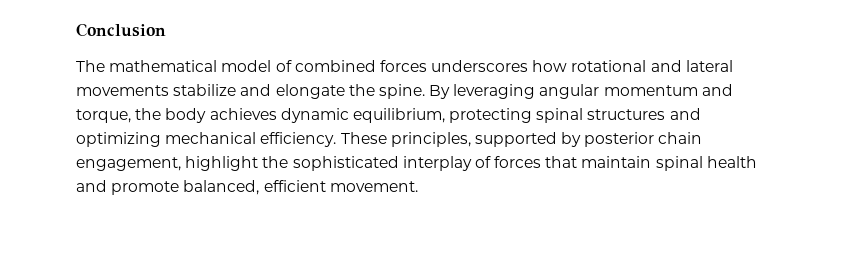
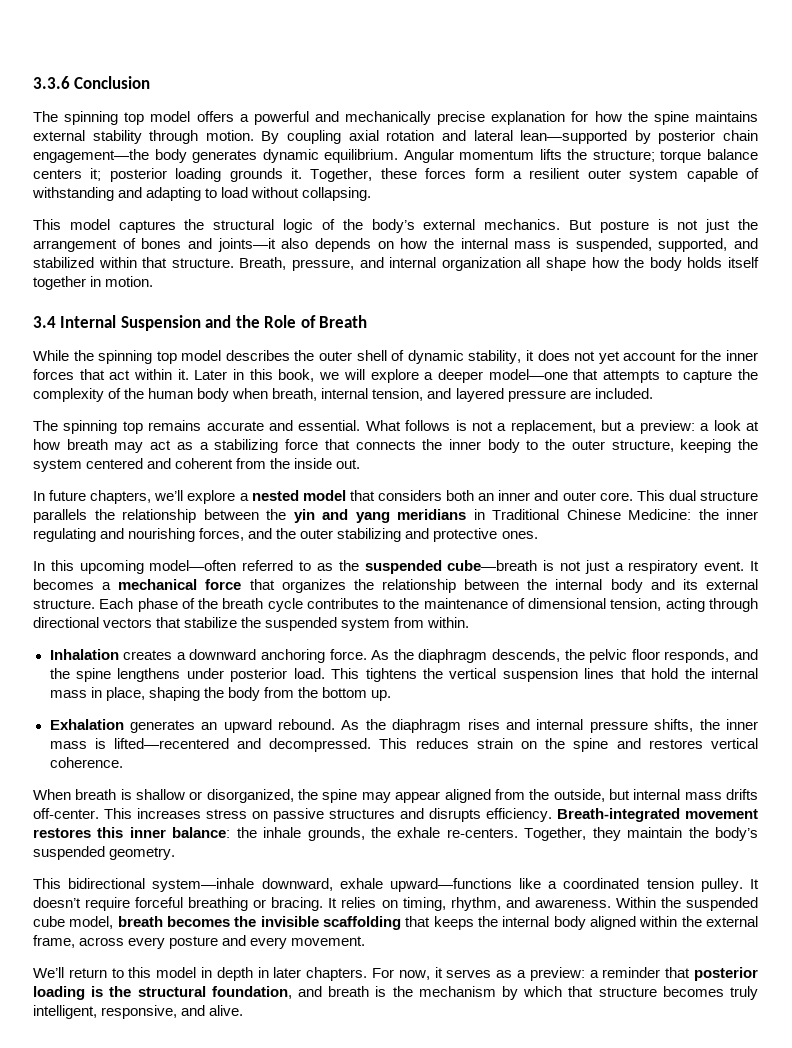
(76, 30) none -> [33,76,70,89] 3.3.6
[109,60,733,72] [76,84,733,99] [76,108,701,123] [76,132,703,147] [76,156,757,171] [76,180,418,195] mathematical model of combined forces underscores how rotational and lateral movements stabilize and elongate the spine. By leveraging angular momentum and torque, the body achieves dynamic equilibrium, protecting spinal structures and optimizing mechanical efficiency. These principles, supported by posterior chain engagement, highlight the sophisticated interplay of forces that maintain spinal health and promote balanced, efficient movement. -> [64,111,758,125] [33,130,759,144] [33,149,758,163] [33,168,759,182] [32,187,372,201] [33,219,758,233] [33,238,758,252] [33,257,760,271] [33,276,154,290] [33,315,368,331] [33,350,758,364] [33,369,759,383] [33,388,653,402] [33,420,760,434] [33,439,758,453] [33,458,361,472] [33,490,758,504] [33,509,758,523] [33,528,538,542] [33,560,759,574] [33,579,758,593] [33,598,758,612] [33,617,470,631] [49,649,759,663] [49,668,758,682] [49,687,391,701] [49,719,758,733] [49,738,759,752] [49,757,123,768] [33,789,759,803] [33,808,758,822] [33,827,759,841] [33,846,176,860] [33,878,760,892] [33,897,759,911] [33,916,759,930] [33,935,366,949] [33,967,758,981] [33,986,759,1000] [33,1005,244,1019] spinning top model offers a powerful and mechanically precise explanation for how the spine maintains external stability through motion. By coupling axial rotation and lateral lean—supported by posterior chain engagement—the body generates dynamic equilibrium. Angular momentum lifts the structure; torque balance centers it; posterior loading grounds it. Together, these forces form a resilient outer system capable of withstanding and adapting to load without collapsing. // This model captures the structural logic of the body’s external mechanics. But posture is not just the arrangement of bones and joints—it also depends on how the internal mass is suspended, supported, and stabilized within that structure. Breath, pressure, and internal organization all shape how the body holds itself together in motion. // 3.4 Internal Suspension and the Role of Breath // While the spinning top model describes the outer shell of dynamic stability, it does not yet account for the inner forces that act within it. Later in this book, we will explore a deeper model—one that attempts to capture the complexity of the human body when breath, internal tension, and layered pressure are included. // The spinning top remains accurate and essential. What follows is not a replacement, but a preview: a look at how breath may act as a stabilizing force that connects the inner body to the outer structure, keeping the system centered and coherent from the inside out. // In future chapters, we’ll explore a nested model that considers both an inner and outer core. This dual structure parallels the relationship between the yin and yang meridians in Traditional Chinese Medicine: the inner regulating and nourishing forces, and the outer stabilizing and protective ones. // In this upcoming model—often referred to as the suspended cube—breath is not just a respiratory event. It becomes a mechanical force that organizes the relationship between the internal body and its external structure. Each phase of the breath cycle contributes to the maintenance of dimensional tension, acting through directional vectors that stabilize the suspended system from within. // Inhalation creates a downward anchoring force. As the diaphragm descends, the pelvic floor responds, and the spine lengthens under posterior load. This tightens the vertical suspension lines that hold the internal mass in place, shaping the body from the bottom up. // Exhalation generates an upward rebound. As the diaphragm rises and internal pressure shifts, the inner mass is lifted—recentered and decompressed. This reduces strain on the spine and restores vertical coherence. // When breath is shallow or disorganized, the spine may appear aligned from the outside, but internal mass drifts off-center. This increases stress on passive structures and disrupts efficiency. Breath-integrated movement restores this inner balance: the inhale grounds, the exhale re-centers. Together, they maintain the body’s suspended geometry. // This bidirectional system—inhale downward, exhale upward—functions like a coordinated tension pulley. It doesn’t require forceful breathing or bracing. It relies on timing, rhythm, and awareness. Within the suspended cube model, breath becomes the invisible scaffolding that keeps the internal body aligned within the external frame, across every posture and every movement. // We’ll return to this model in depth in later chapters. For now, it serves as a preview: a reminder that posterior loading is the structural foundation, and breath is the mechanism by which that structure becomes truly intelligent, responsive, and alive.

